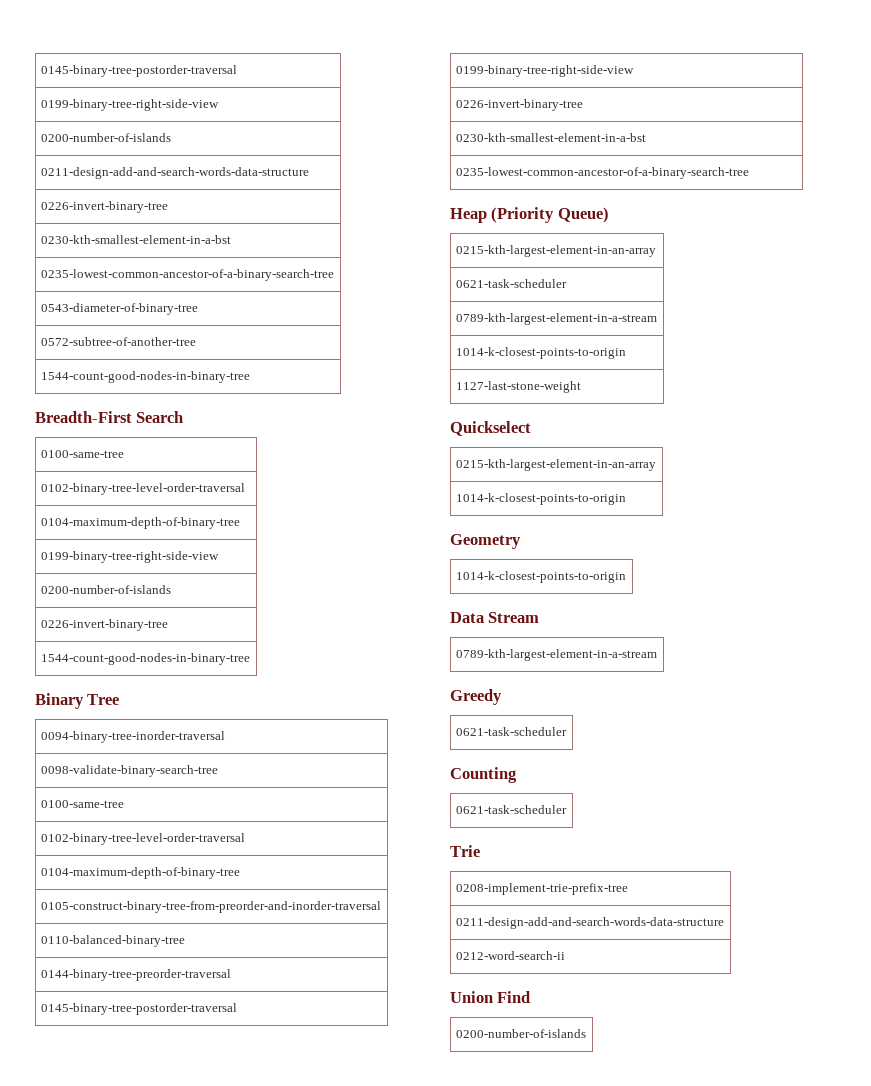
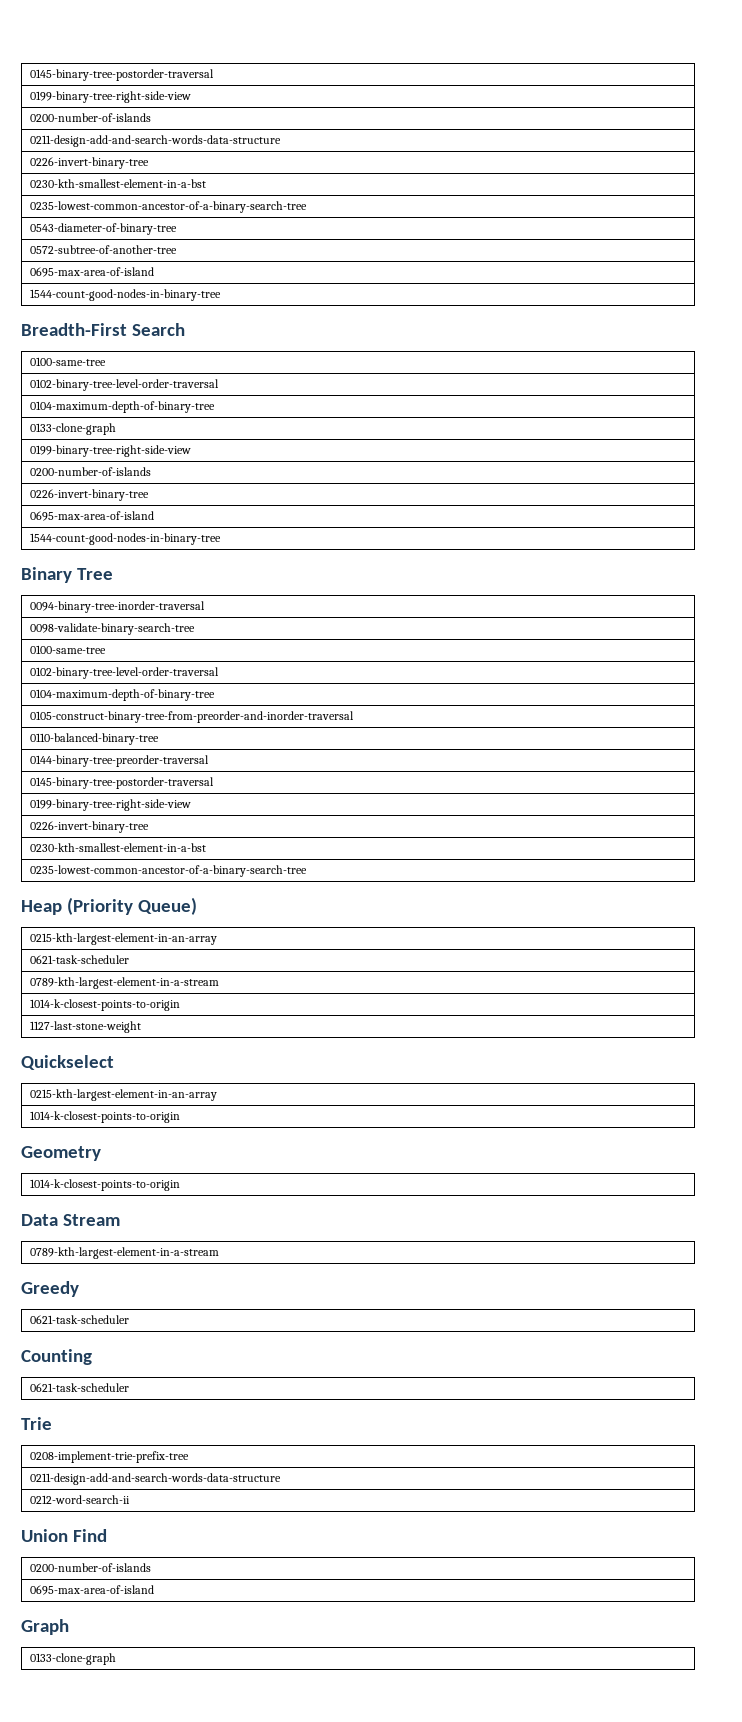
(196, 341) none -> [29,267,154,277] // 0695-max-area-of-island
(240, 523) none -> [29,423,116,435] // 0133-clone-graph
(168, 625) none -> [29,511,154,521] // 0695-max-area-of-island
(586, 1033) none -> [29,1585,154,1595] [21,1619,69,1635] [29,1653,116,1665] // 0695-max-area-of-island // Graph // 0133-clone-graph

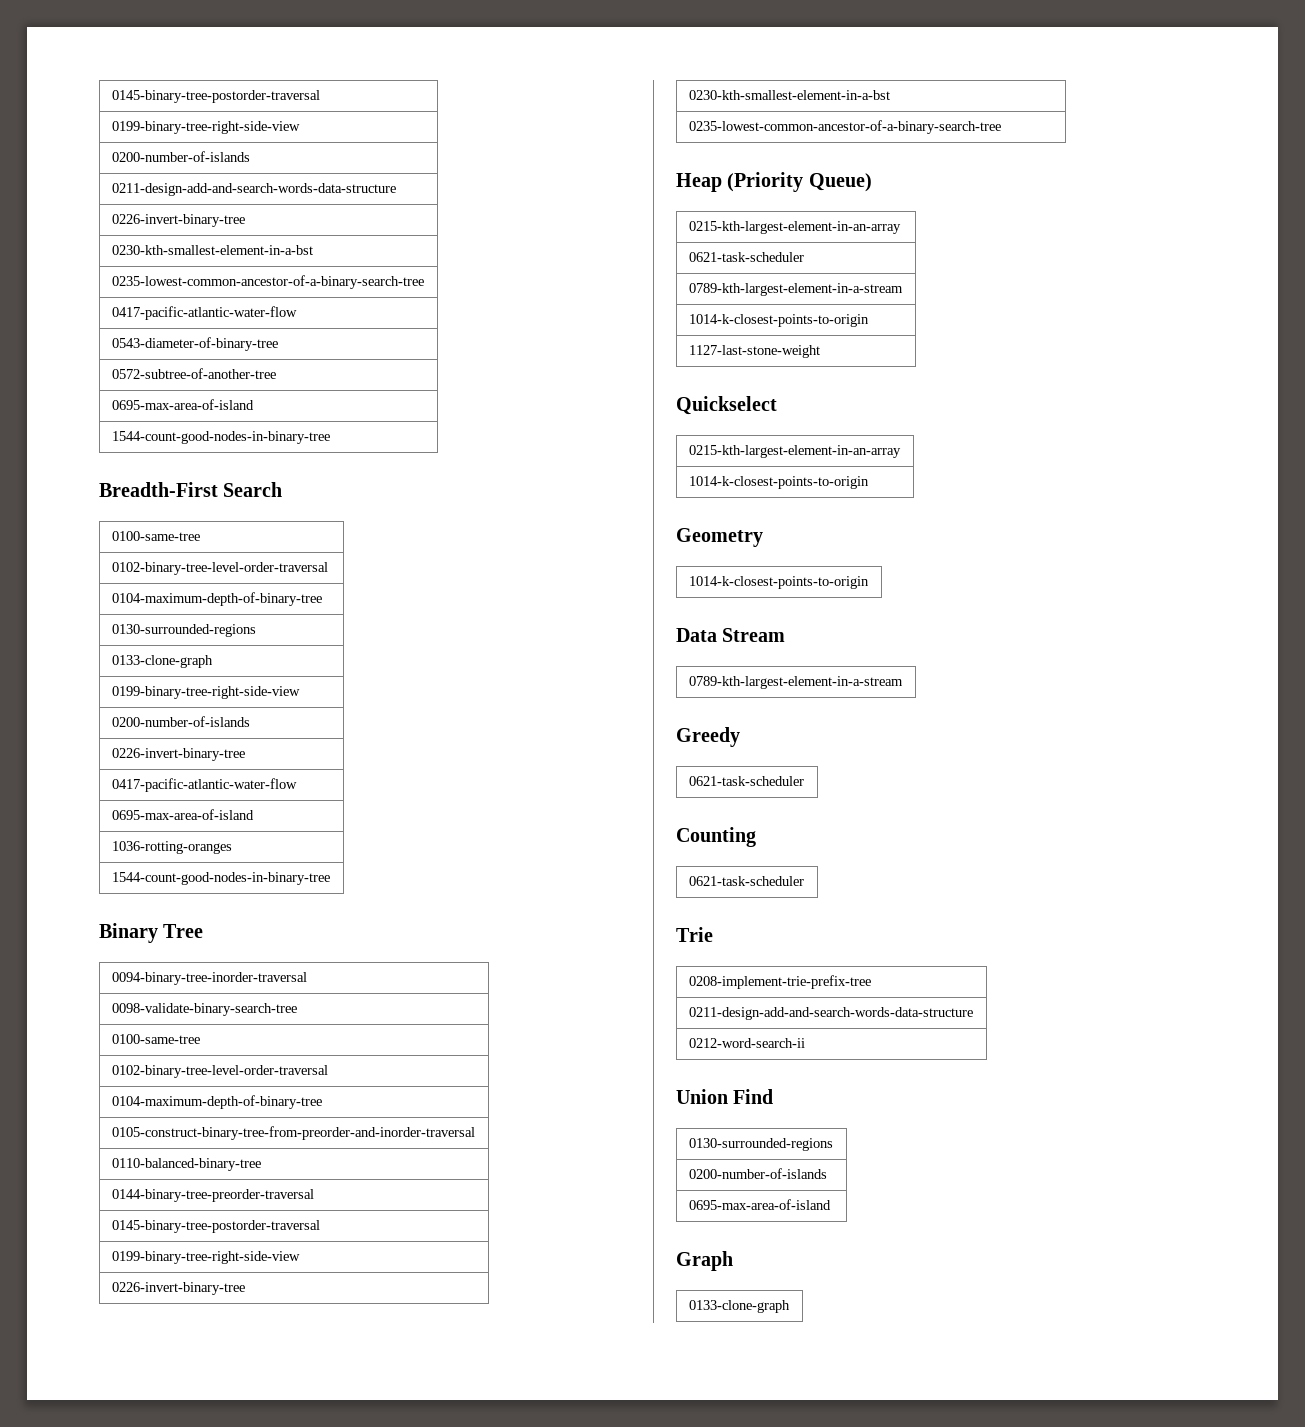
(307, 207) none -> [111,306,297,320] // 0417-pacific-atlantic-water-flow
(215, 407) none -> [111,624,256,637] // 0130-surrounded-regions
[29,511,154,521] // 0695-max-area-of-island -> [111,778,297,792] [111,809,254,820] [111,841,232,854] // 0417-pacific-atlantic-water-flow // 0695-max-area-of-island // 1036-rotting-oranges
(107, 1535) none -> [688,1138,833,1151] // 0130-surrounded-regions

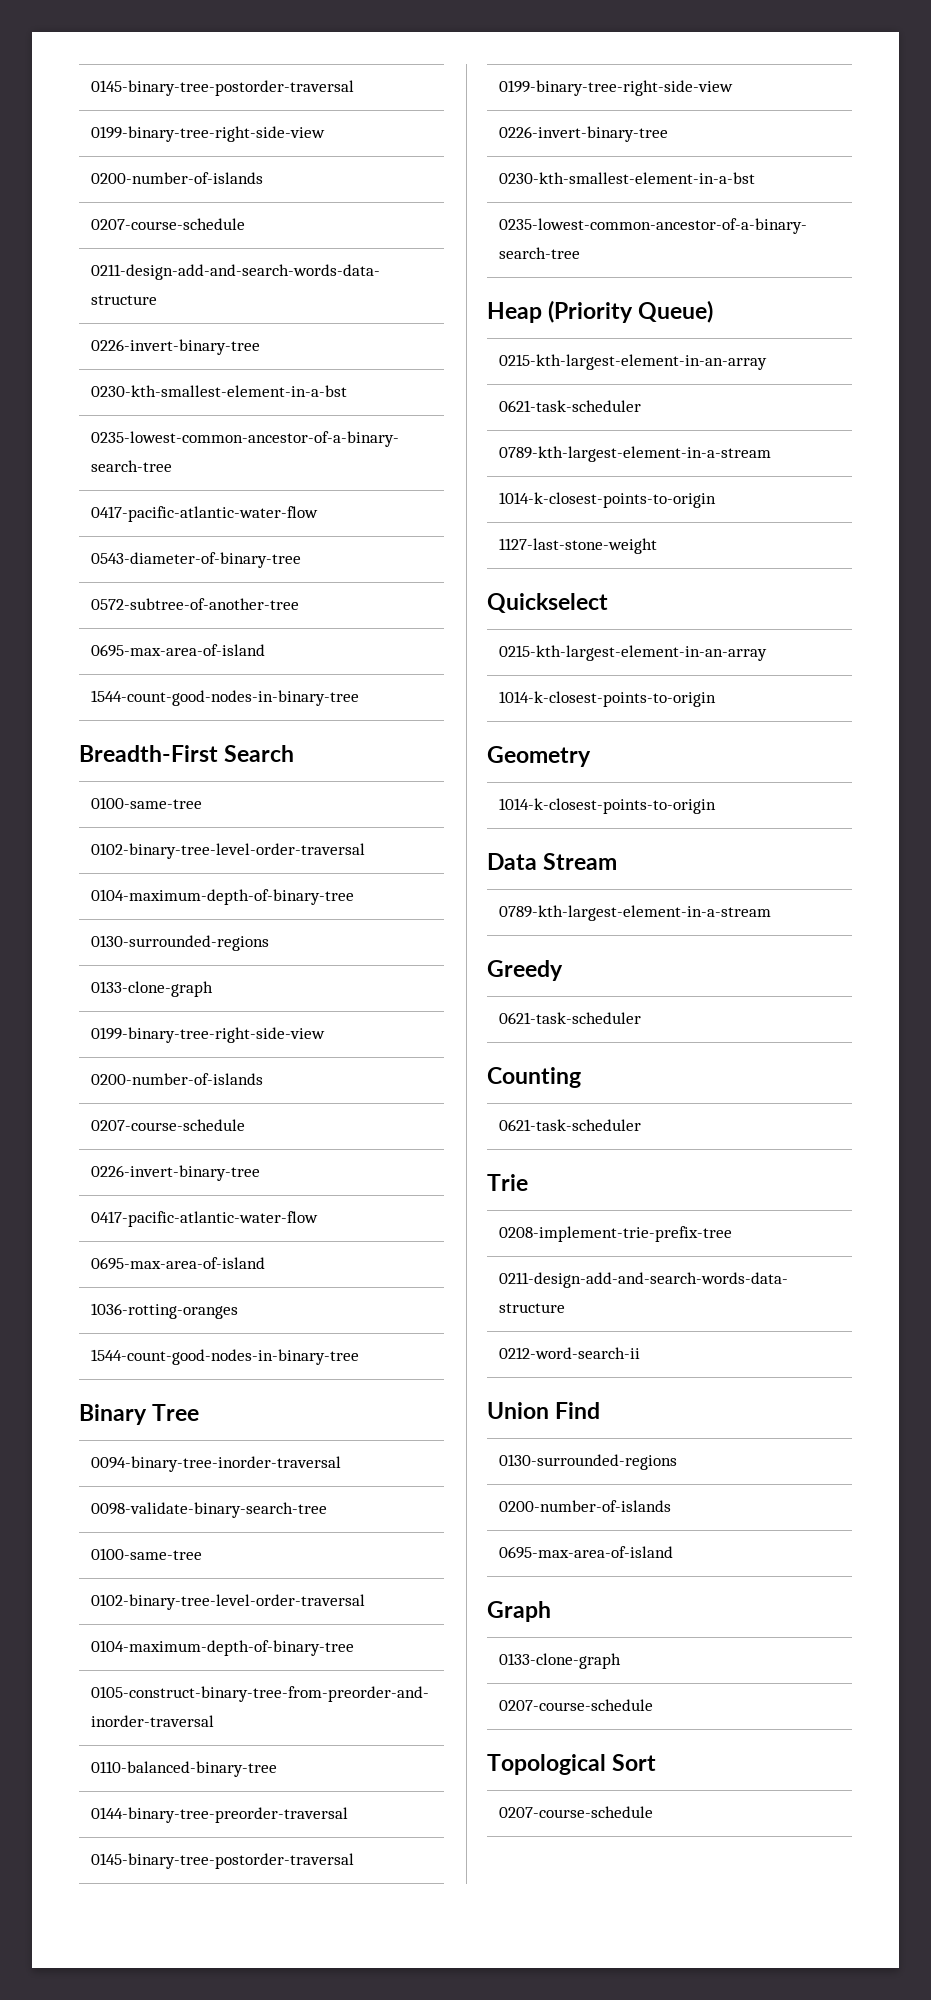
(250, 156) none -> [90,218,245,230] // 0207-course-schedule
(250, 721) none -> [90,1119,245,1131] // 0207-course-schedule
(790, 1306) none -> [498,1699,653,1711] [487,1754,657,1775] [498,1806,653,1818] // 0207-course-schedule // Topological Sort // 0207-course-schedule

